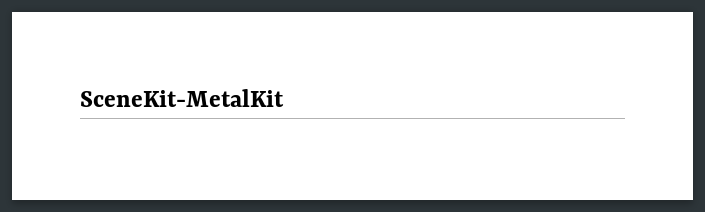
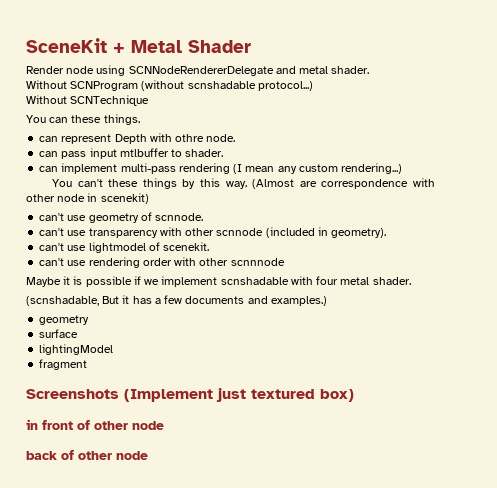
[80,89,284,107] SceneKit-MetalKit -> [26,38,251,53] [26,65,370,76] [26,80,313,91] [26,95,150,106] [26,114,140,125] [39,133,236,144] [39,148,224,159] [39,163,403,174] [51,178,436,189] [26,193,149,204] [39,212,204,223] [39,227,387,238] [39,242,210,253] [39,257,285,268] [26,276,411,287] [26,295,327,306] [39,315,90,325] [39,329,79,338] [39,344,114,355] [39,359,88,370] [26,388,354,402] [26,419,164,430] [26,450,148,460] SceneKit + Metal Shader // Render node using SCNNodeRendererDelegate and metal shader. // Without SCNProgram (without scnshadable protocol...) // Without SCNTechnique // You can these things. // can represent Depth with othre node. // can pass input mtlbuffer to shader. // can implement multi-pass rendering (I mean any custom rendering...) // You can't these things by this way. (Almost are correspondence with other node in scenekit) // can't use geometry of scnnode. // can't use transparency with other scnnode (included in geometry). // can't use lightmodel of scenekit. // can't use rendering order with other scnnnode // Maybe it is possible if we implement scnshadable with four metal shader. // (scnshadable, But it has a few documents and examples.) // geometry // surface // lightingModel // fragment // Screenshots (Implement just textured box) // in front of other node // back of other node

